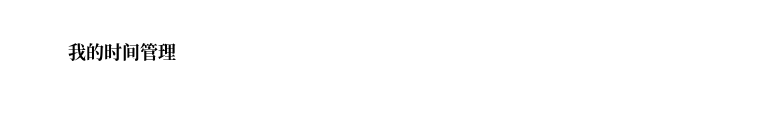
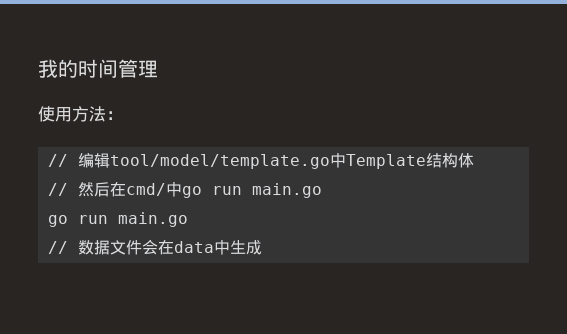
(176, 51) none -> [38,106,123,122] [48,153,475,169] [48,182,323,198] [48,212,189,227] [48,239,263,255] // 使用方法： // // 编辑tool/model/template.go中Template结构体 // // 然后在cmd/中go run main.go // go run main.go // // 数据文件会在data中生成

